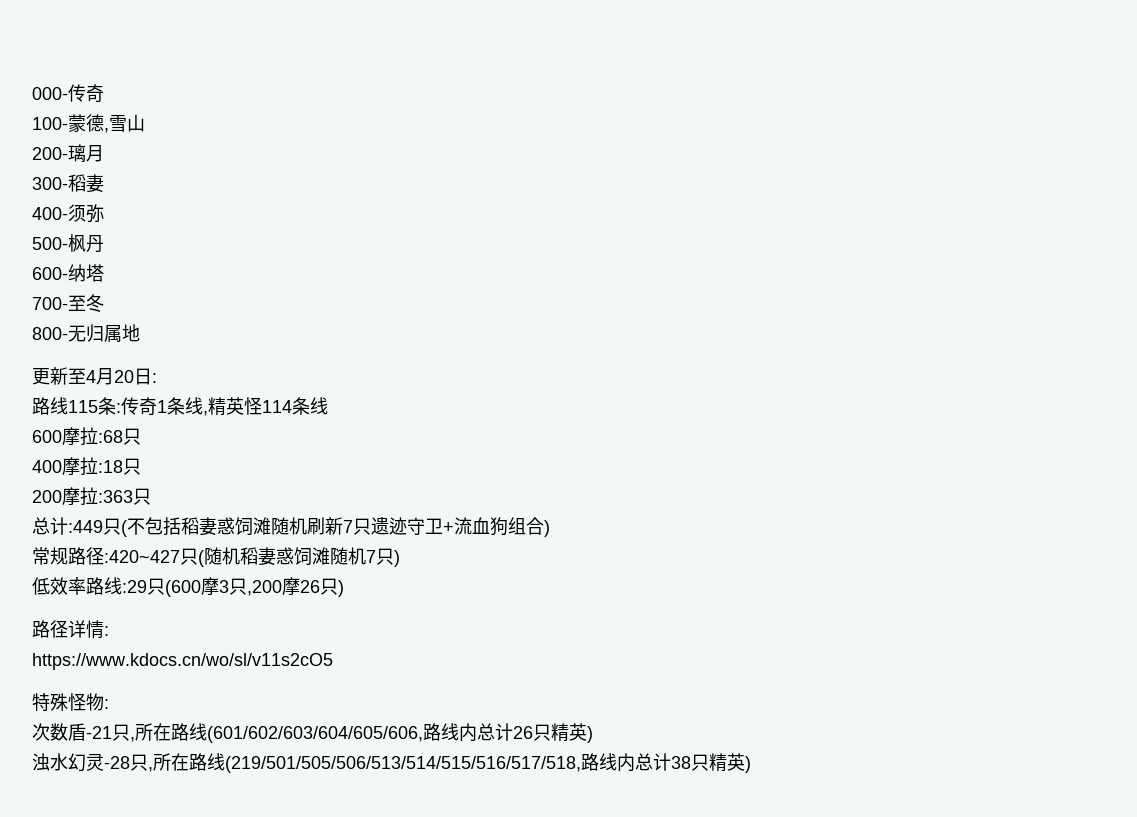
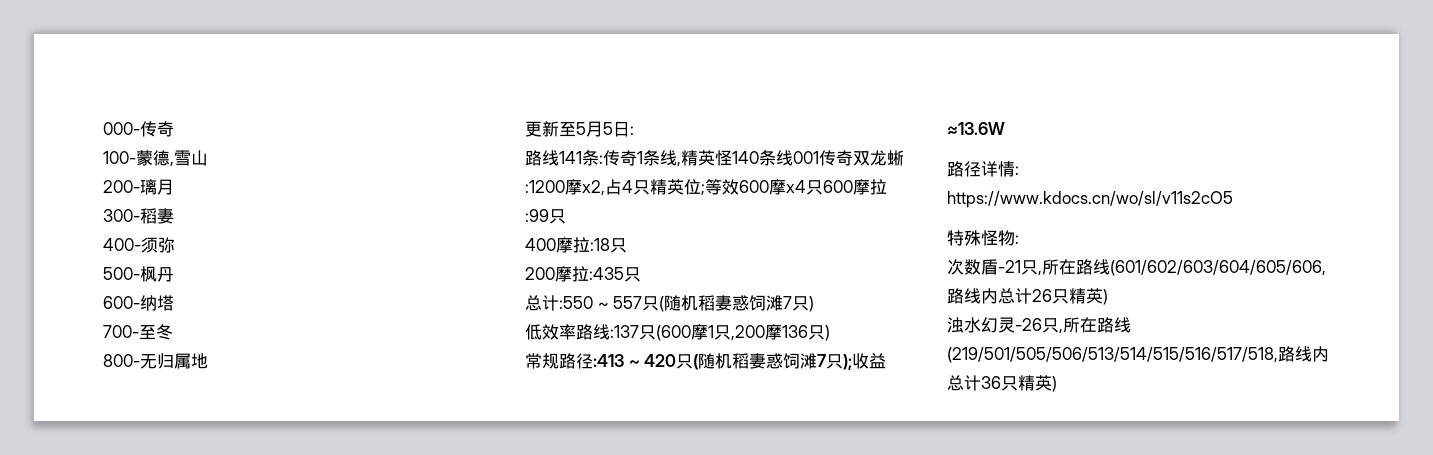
[86,368,134,385] 4月20 -> [576,121,613,137] 5月5
[68,400,98,413] 115 -> [559,151,582,164] 141
[262,397,328,415] 114条线 // -> [732,150,904,166] [525,179,823,196] 140条线001传奇双龙蜥:1200摩x2,占4只精英位;等效600摩x4只
[98,430,123,443] :68 -> [525,209,549,222] :99
[98,490,133,503] :363 -> [589,267,624,280] :435
[68,517,550,537] [32,547,366,567] :449只(不包括稻妻惑饲滩随机刷新7只遗迹守卫+流血狗组合) // 常规路径:420~427只(随机稻妻惑饲滩随机 -> [559,295,784,312] :550 ~ 557只(随机稻妻惑饲滩
[122,580,147,593] :29 -> [610,325,639,338] :137
[219,580,229,593] 3 -> [708,325,714,338] 1
[300,578,344,597] 26只) -> [782,325,830,341] [525,353,887,370] [947,122,1005,135] 136只) // 常规路径:413 ~ 420只(随机稻妻惑饲滩7只);收益≈13.6W
[104,756,130,769] -28 -> [1015,318,1042,331] -26
[671,756,691,769] 38 -> [981,376,1001,389] 36

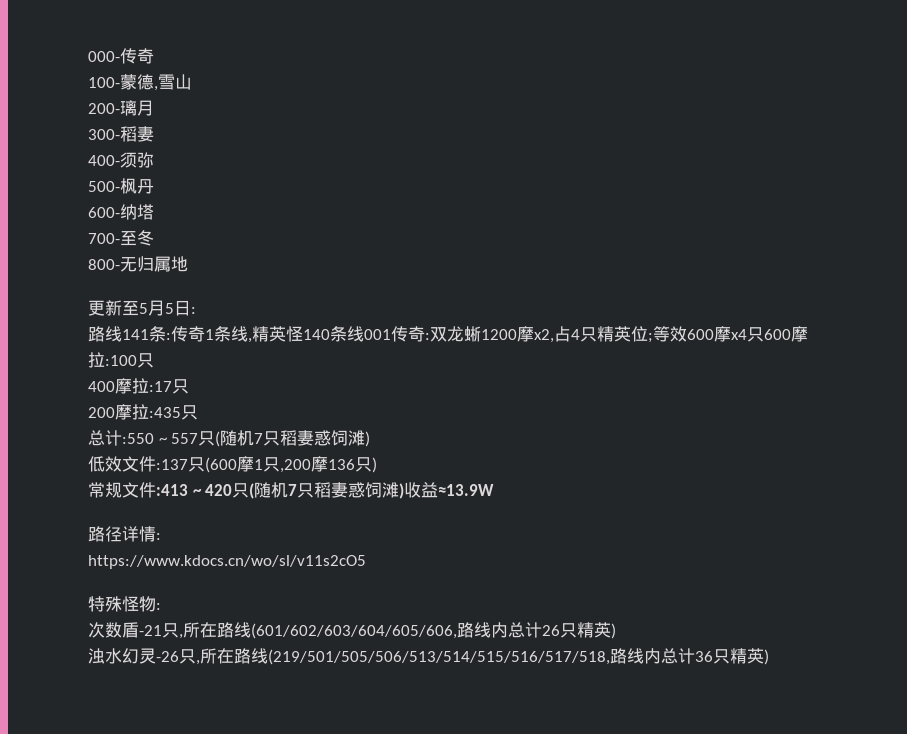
[853,150,904,166] [525,180,565,193] 双龙蜥:1200 -> [425,326,517,342] :双龙蜥1200
[525,209,549,222] :99 -> [105,355,137,366] :100
[590,238,610,251] :18 -> [149,381,172,392] :17
[698,295,810,311] 稻妻惑饲滩7只 -> [254,430,366,446] 7只稻妻惑饲滩
[559,324,610,340] 率路线 -> [122,456,156,472] 文件
[559,353,593,369] 路径 -> [122,482,156,498] 文件
[732,353,887,370] [947,122,1005,135] 稻妻惑饲滩7只);收益≈13.6W -> [288,482,495,499] 7只稻妻惑饲滩)收益≈13.9W

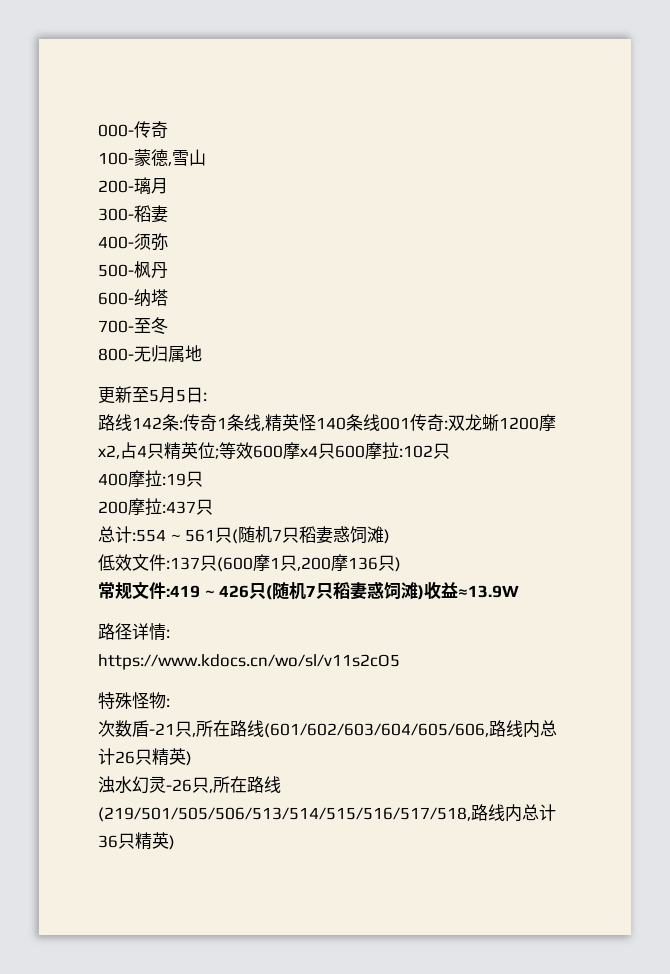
[122,329,149,340] 141 -> [132,417,162,429] 142
[105,355,137,366] :100 -> [399,445,433,458] :102
[149,381,172,392] :17 -> [162,473,186,486] :19
[149,407,181,418] :435 -> [162,501,196,514] :437
[122,433,199,444] :550 ~ 557 -> [132,529,216,542] :554 ~ 561
[156,484,233,496] :413 ~ 420 -> [166,585,250,598] :419 ~ 426

